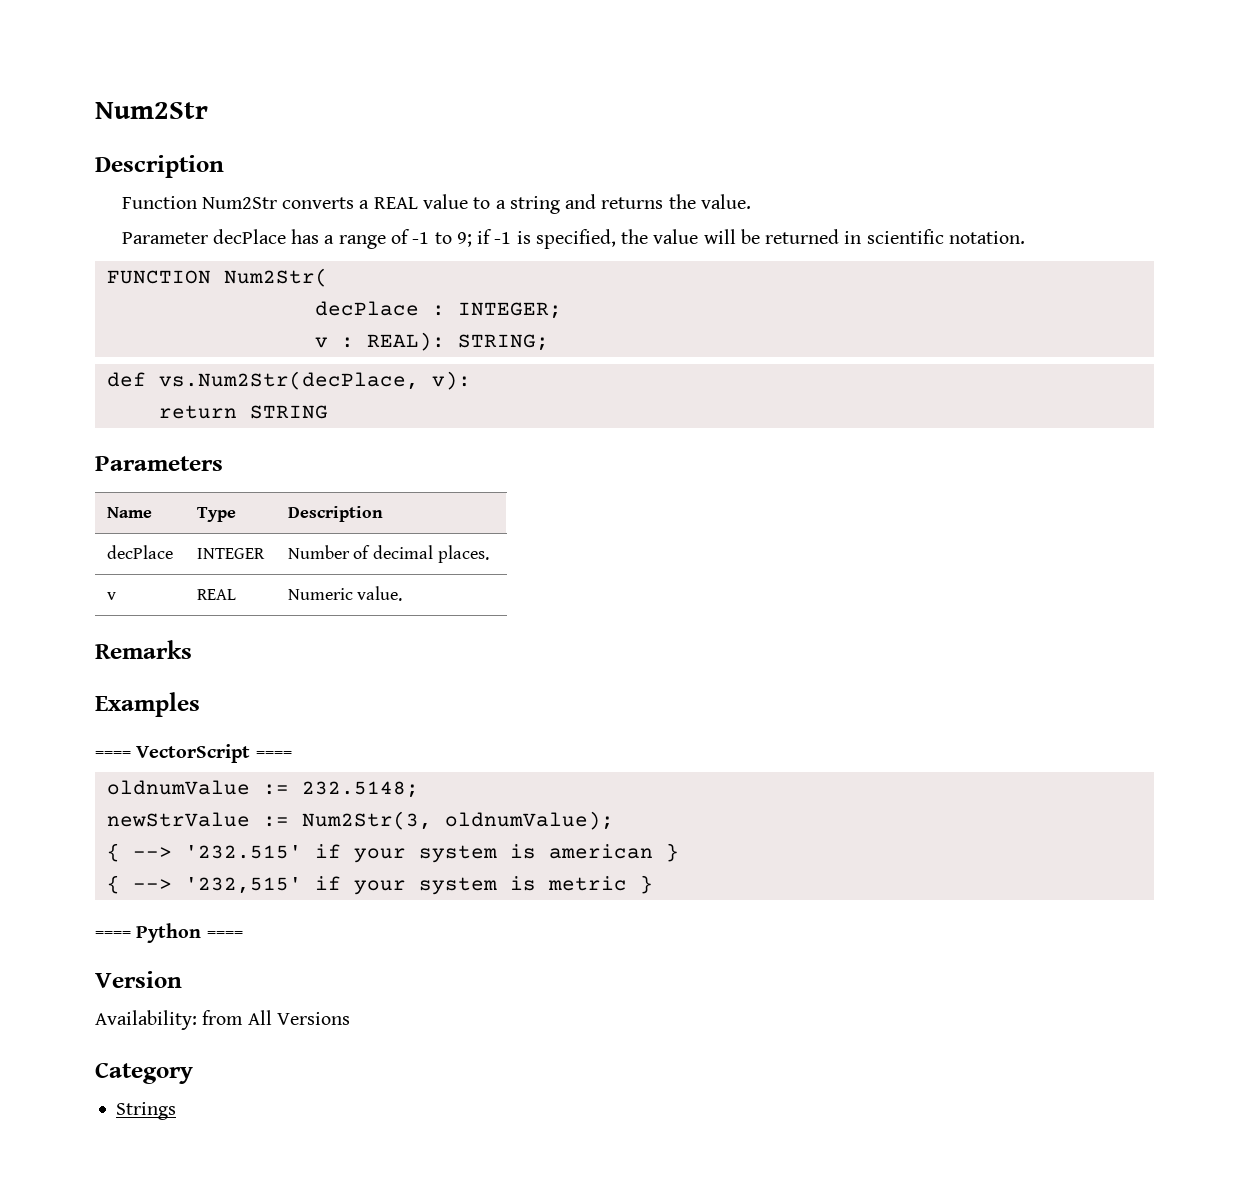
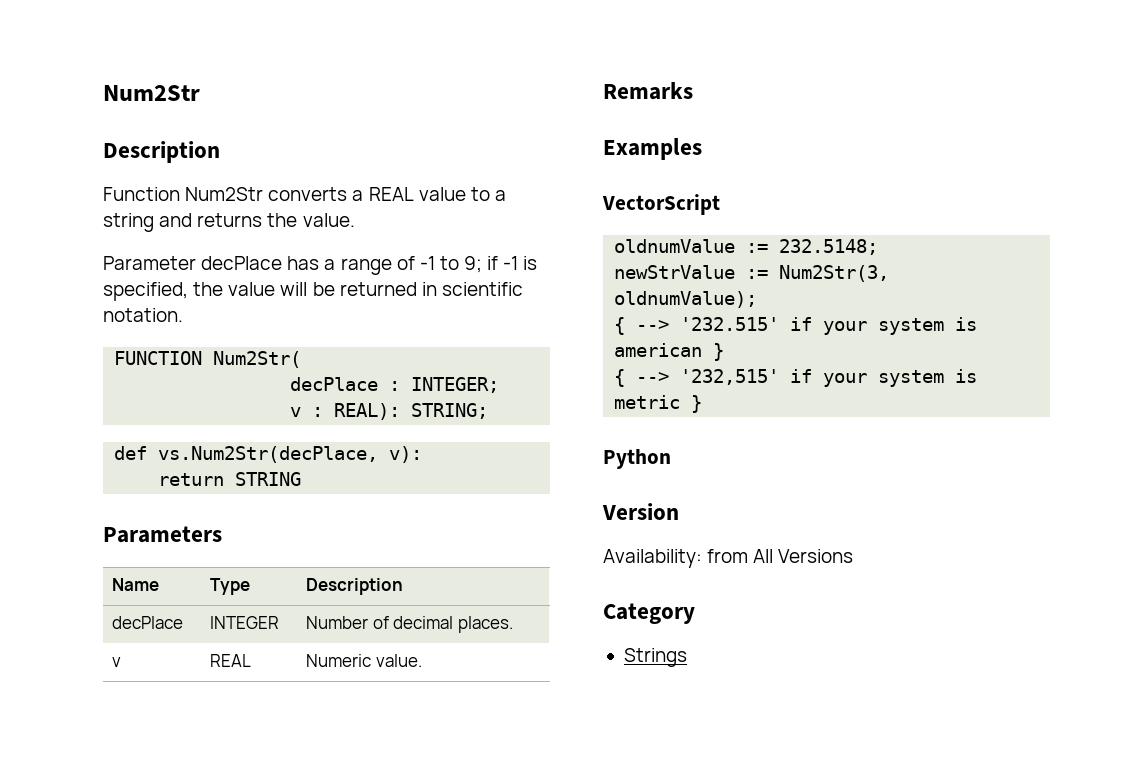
[95,751,131,758] ==== -> (702, 149) none
[255,751,292,758] ==== -> (720, 204) none
[95,931,131,938] ==== -> (703, 404) none
[206,931,243,938] ==== -> (671, 459) none

